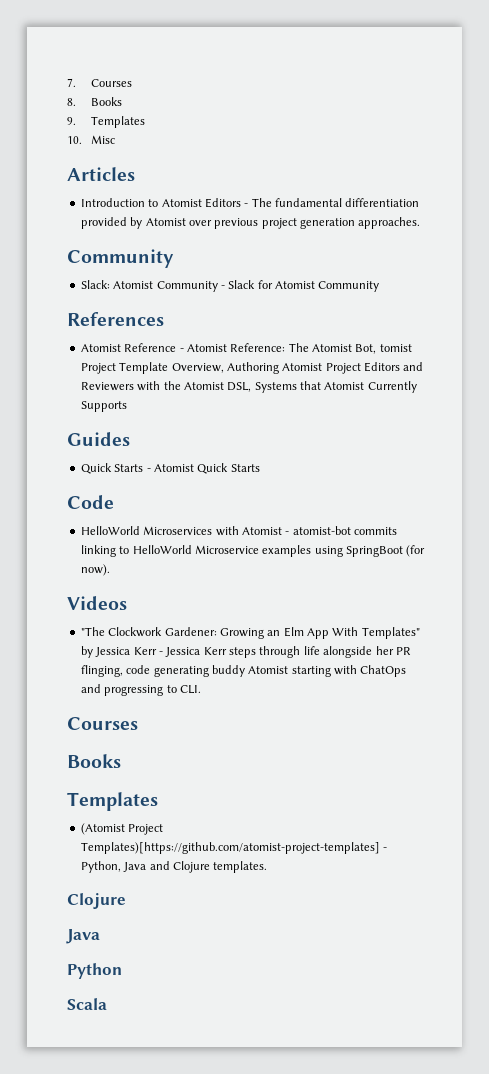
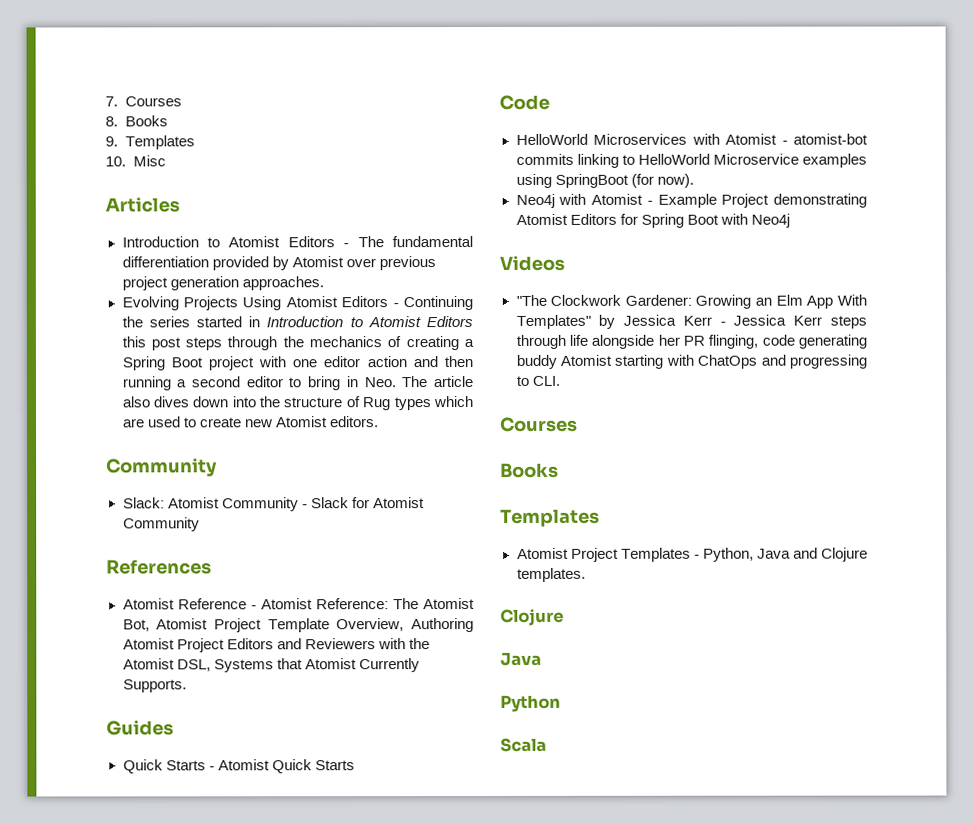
(421, 223) none -> [121,296,473,311] [121,316,474,328] [121,336,474,351] [121,356,473,371] [121,376,474,391] [121,396,474,411] [122,416,379,428] // Evolving Projects Using Atomist Editors - Continuing the series started in Introduction to Atomist Editors this post steps through the mechanics of creating a Spring Boot project with one editor action and then running a second editor to bring in Neo. The article also dives down into the structure of Rug types which are used to create new Atomist editors.
[379,344,412,352] tomist -> [156,618,209,630] Atomist
[80,401,127,412] Supports -> [122,679,187,693] Supports.
(110, 570) none -> [515,193,867,208] [515,213,790,228] // Neo4j with Atomist - Example Project demonstrating Atomist Editors for Spring Boot with Neo4j
[80,823,164,835] [80,842,380,854] (Atomist Project Templates)[https://github.com/atomist-project-templates] -> [516,547,691,562] Atomist Project Templates

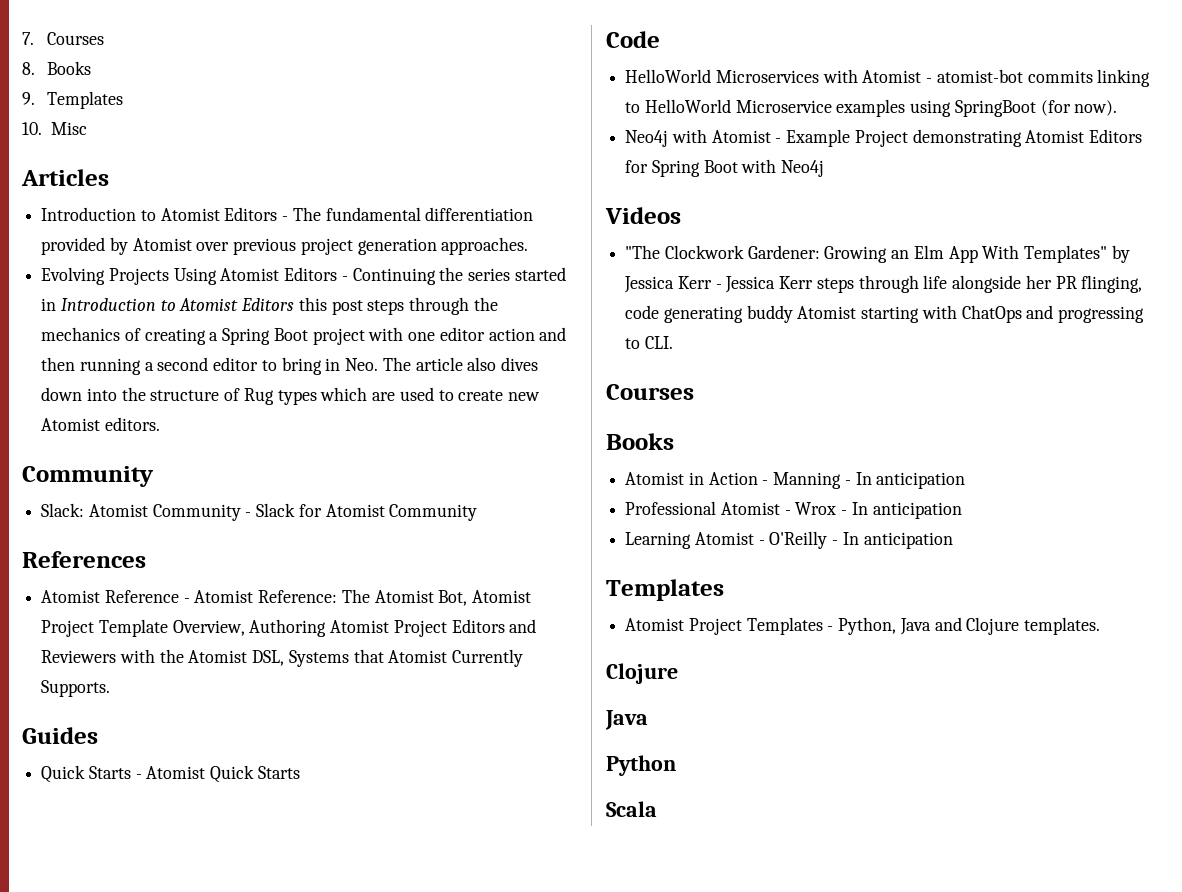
(559, 470) none -> [625,472,966,489] [625,501,962,519] [625,531,953,549] // Atomist in Action - Manning - In anticipation // Professional Atomist - Wrox - In anticipation // Learning Atomist - O'Reilly - In anticipation

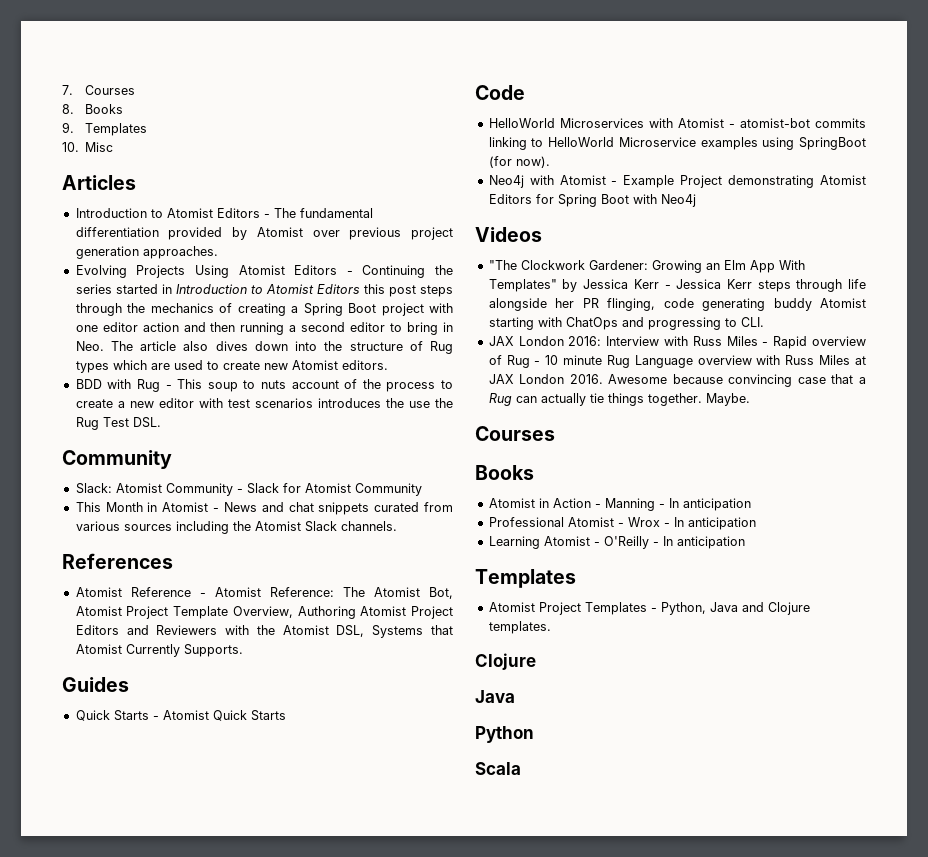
(160, 424) none -> [75,379,454,392] [75,398,453,408] [75,417,161,430] // BDD with Rug - This soup to nuts account of the process to create a new editor with test scenarios introduces the use the Rug Test DSL.
(478, 512) none -> [75,502,453,515] [75,521,397,534] // This Month in Atomist - News and chat snippets curated from various sources including the Atomist Slack channels.
(673, 342) none -> [488,336,866,349] [488,355,866,368] [488,374,866,387] [488,393,750,406] // JAX London 2016: Interview with Russ Miles - Rapid overview of Rug - 10 minute Rug Language overview with Russ Miles at JAX London 2016. Awesome because convincing case that a Rug can actually tie things together. Maybe.

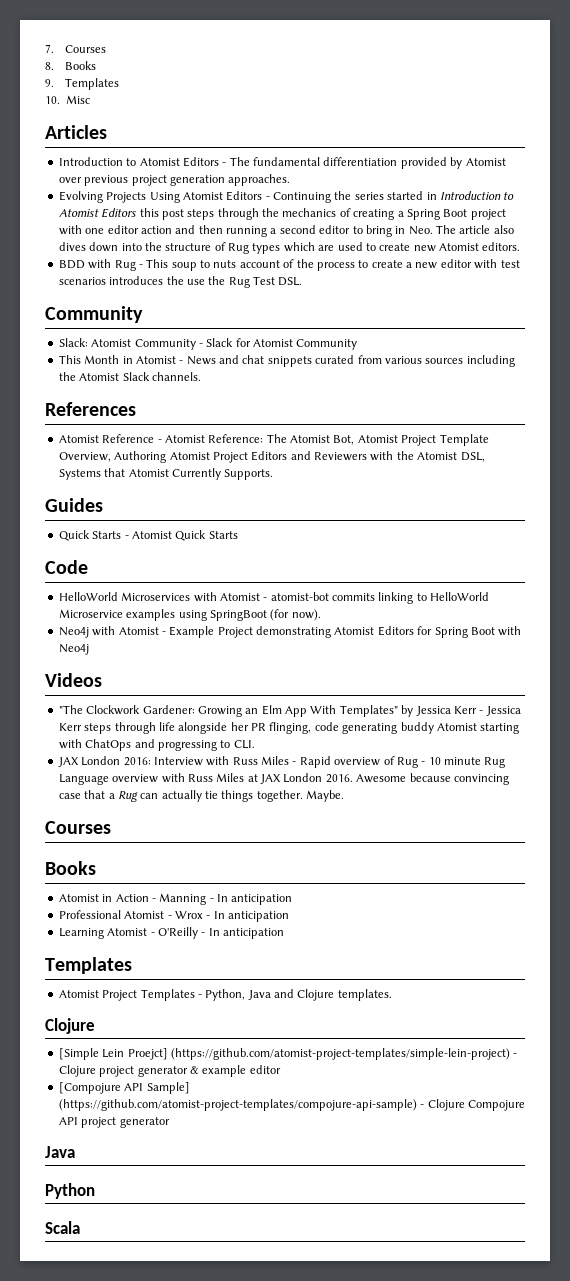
(536, 661) none -> [58,1048,518,1060] [58,1065,281,1077] [58,1082,190,1094] [58,1099,525,1111] [58,1117,170,1128] // [Simple Lein Proejct] (https://github.com/atomist-project-templates/simple-lein-project) - Clojure project generator & example editor // [Compojure API Sample] (https://github.com/atomist-project-templates/compojure-api-sample) - Clojure Compojure API project generator

